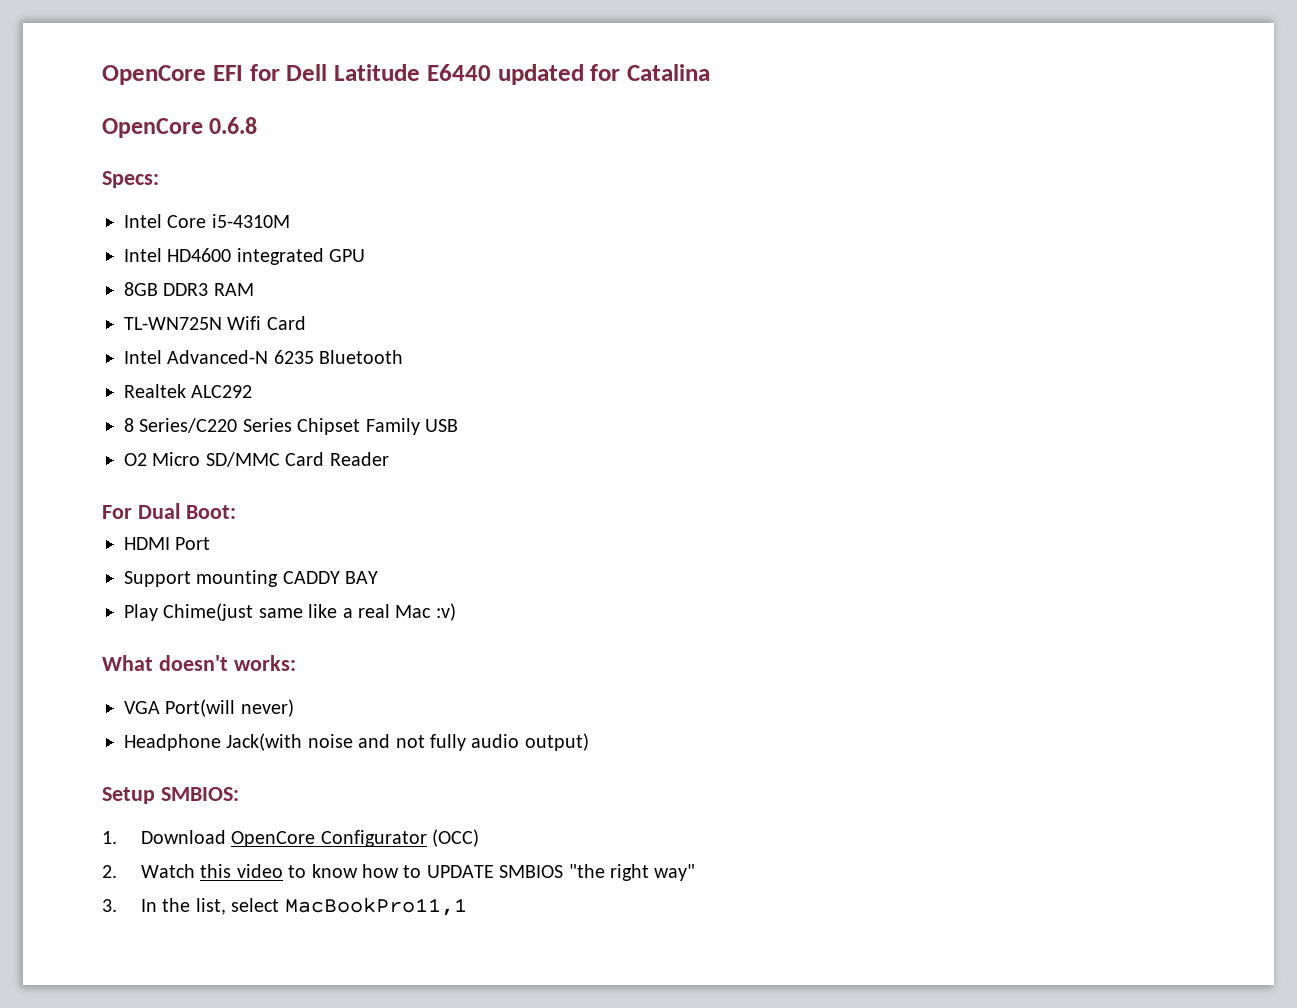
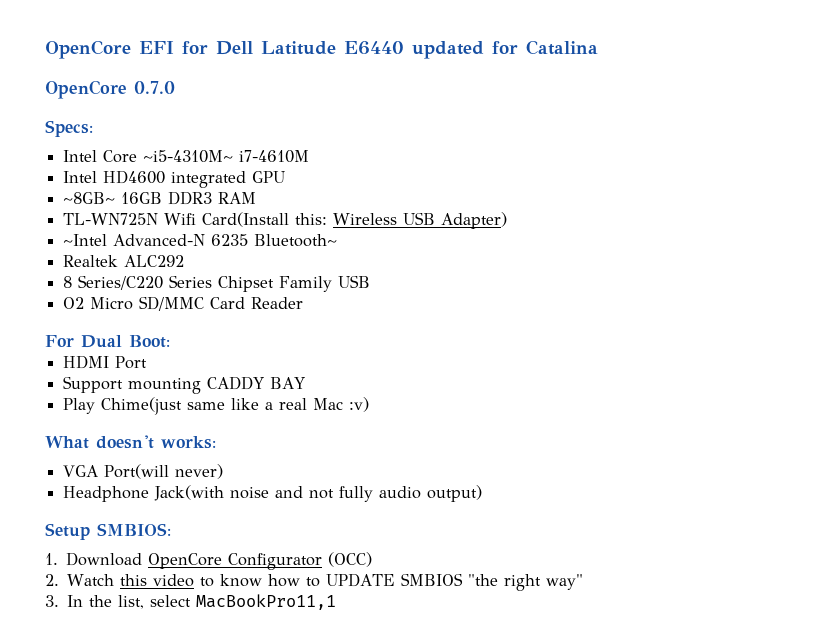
[209,117,258,134] 0.6.8 -> [134,81,175,94] 0.7.0
[211,214,290,228] i5-4310M -> [143,150,310,163] ~i5-4310M~ i7-4610M
[124,282,158,296] 8GB -> [63,192,163,204] ~8GB~ 16GB
[266,316,306,330] [124,350,162,364] Card // Intel -> [202,212,508,229] [63,234,108,246] Card(Install this: Wireless USB Adapter) // ~Intel
[319,350,404,364] Bluetooth -> [254,234,338,247] Bluetooth~

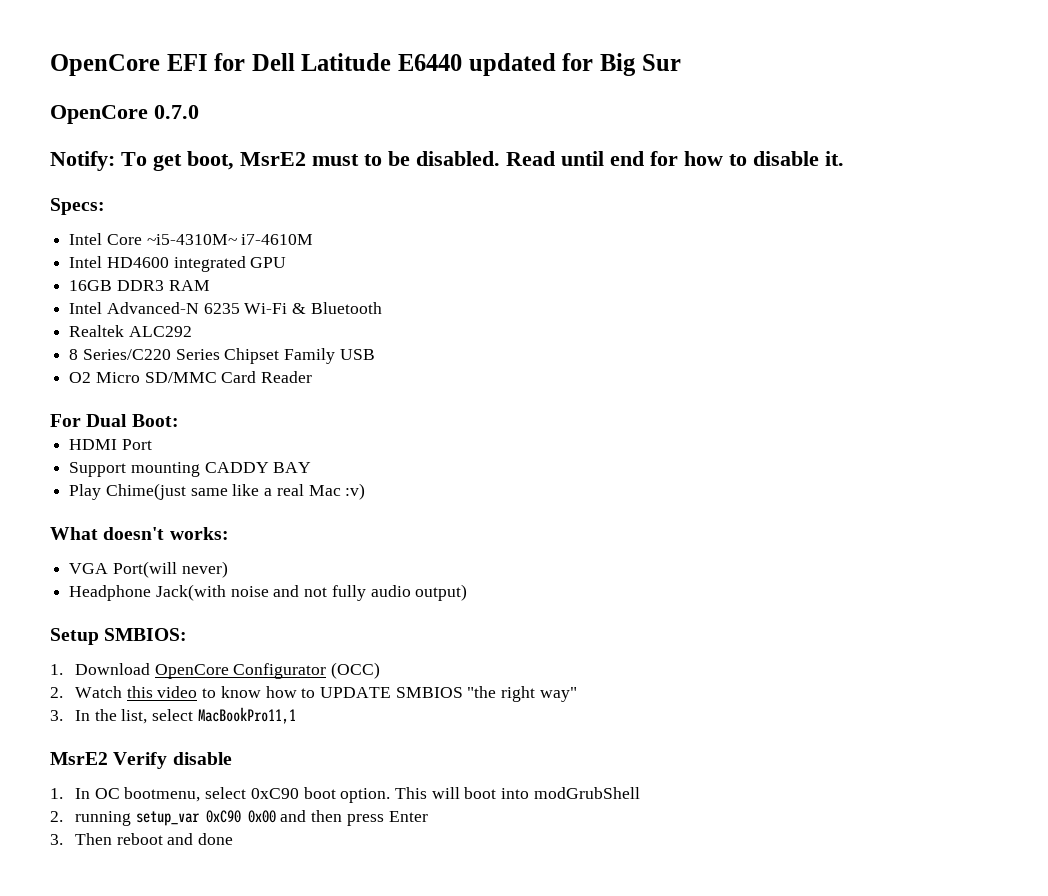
[526,40,598,55] Catalina -> [599,53,681,76] Big Sur
(175, 87) none -> [50,151,844,171] // Notify: To get boot, MsrE2 must to be disabled. Read until end for how to disable it.
[63,192,116,204] ~8GB~ -> (287, 262) none
[63,212,508,229] [63,234,338,247] TL-WN725N Wifi Card(Install this: Wireless USB Adapter) // ~Intel Advanced-N 6235 Bluetooth~ -> [69,302,382,314] Intel Advanced-N 6235 Wi-Fi & Bluetooth
(337, 602) none -> [50,752,232,769] [50,787,640,803] [50,810,428,826] [50,833,234,845] // MsrE2 Verify disable // 1. In OC bootmenu, select 0xC90 boot option. This will boot into modGrubShell // 2. running setup_var 0xC90 0x00 and then press Enter // 3. Then reboot and done

